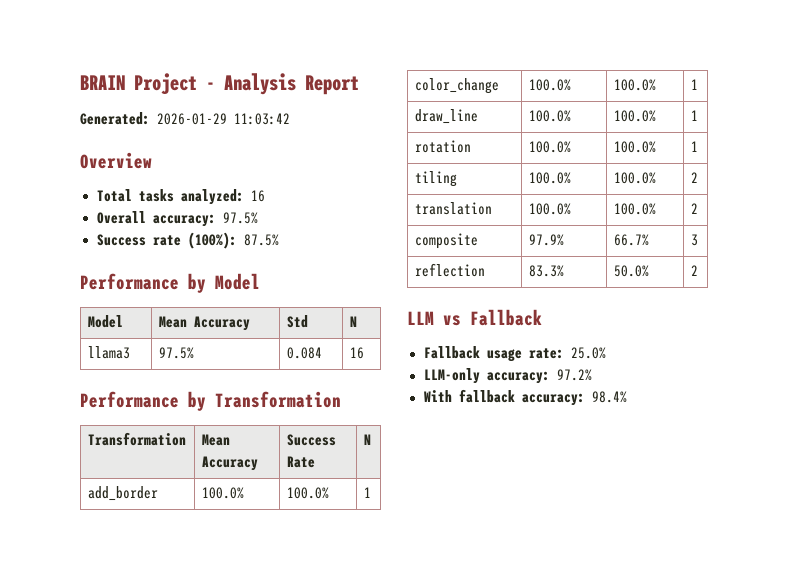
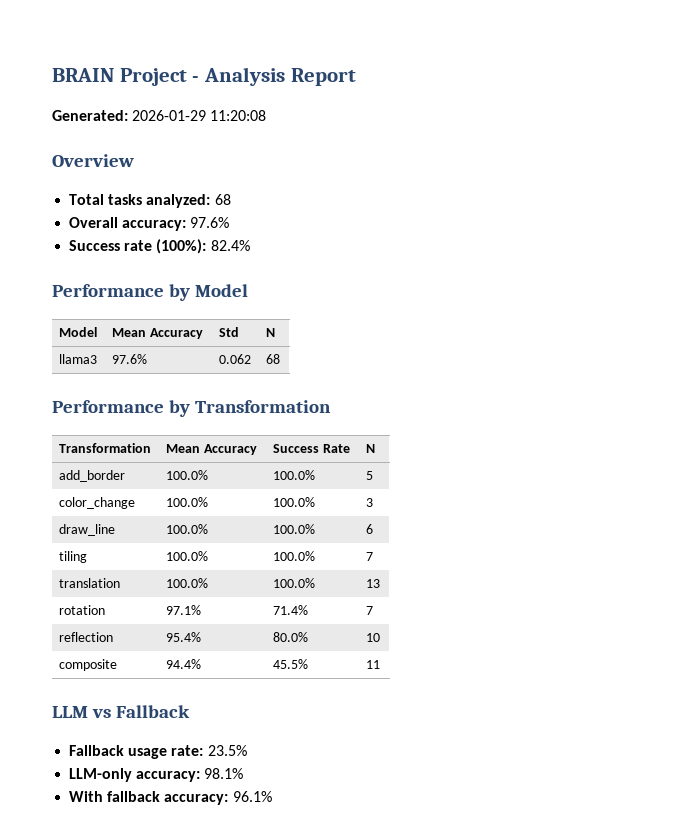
[234,113,290,125] 11:03:42 -> [210,110,267,121] 11:20:08
[250,190,265,202] 16 -> [214,194,231,205] 68
[222,212,258,224] 97.5% -> [190,217,230,228] 97.6%
[243,234,279,246] 87.5% -> [210,240,250,251] 82.4%
[158,347,194,359] [286,347,322,359] [349,347,364,359] 97.5% | 0.084 | 16 -> [112,354,148,364] [219,354,252,364] [266,354,281,364] 97.6% | 0.062 | 68
[363,487,371,498] 1 -> [366,471,374,480] 5
[690,79,698,90] 1 -> [366,498,374,507] 3
[690,110,698,121] [414,140,471,153] [528,141,571,153] [613,141,656,153] [690,141,698,152] 1 // rotation | 100.0% | 100.0% | 1 -> [366,524,374,534] 6
[690,172,698,183] 2 -> [366,552,374,561] 7
[690,203,698,214] [414,233,478,249] [528,234,564,246] [613,234,649,246] [690,234,698,246] [414,263,485,277] [528,265,564,277] [613,265,649,277] [690,265,698,276] 2 // composite | 97.9% | 66.7% | 3 // reflection | 83.3% | 50.0% | 2 -> [366,579,381,588] [59,605,106,615] [166,605,202,615] [273,605,309,615] [366,606,374,615] [59,632,114,642] [166,632,202,642] [273,632,309,642] [366,633,381,642] [59,659,118,671] [166,659,202,669] [273,659,309,669] [366,660,381,669] 13 // rotation | 97.1% | 71.4% | 7 // reflection | 95.4% | 80.0% | 10 // composite | 94.4% | 45.5% | 11
[570,347,606,359] 25.0% -> [207,745,247,756] 23.5%
[556,369,592,381] 97.2% -> [204,768,244,779] 98.1%
[591,391,627,403] 98.4% -> [232,791,272,802] 96.1%

